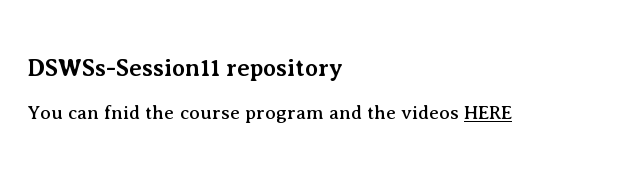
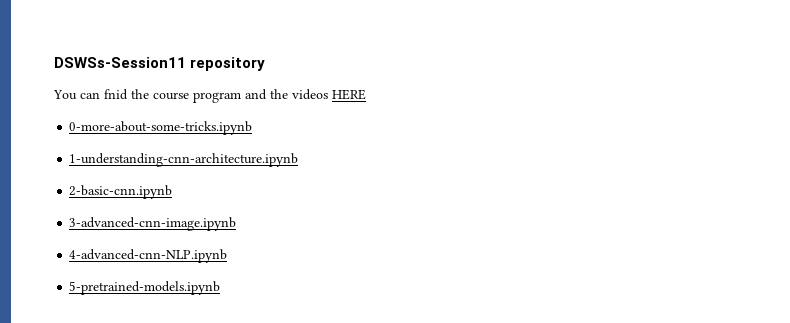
(513, 112) none -> [69,121,253,135] [69,153,299,167] [69,185,173,199] [69,217,237,231] [69,249,228,263] [69,281,221,295] // 0-more-about-some-tricks.ipynb // 1-understanding-cnn-architecture.ipynb // 2-basic-cnn.ipynb // 3-advanced-cnn-image.ipynb // 4-advanced-cnn-NLP.ipynb // 5-pretrained-models.ipynb

